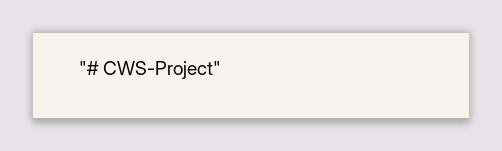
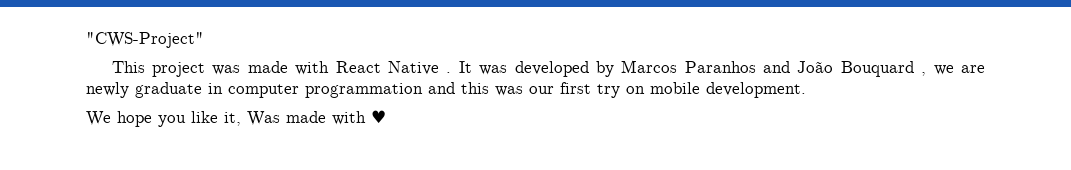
[79,61,222,79] "# CWS-Project" -> [86,32,204,48] [111,60,986,77] [86,82,806,98] [86,110,386,127] "CWS-Project" // This project was made with React Native . It was developed by Marcos Paranhos and João Bouquard , we are newly graduate in computer programmation and this was our first try on mobile development. // We hope you like it, Was made with ♥

